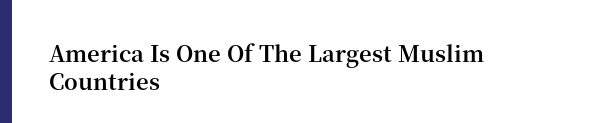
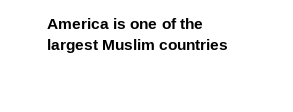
[150,43,484,68] [49,72,160,90] Is One Of The Largest Muslim Countries -> [113,18,203,29] [47,39,229,53] is one of the largest Muslim countries

